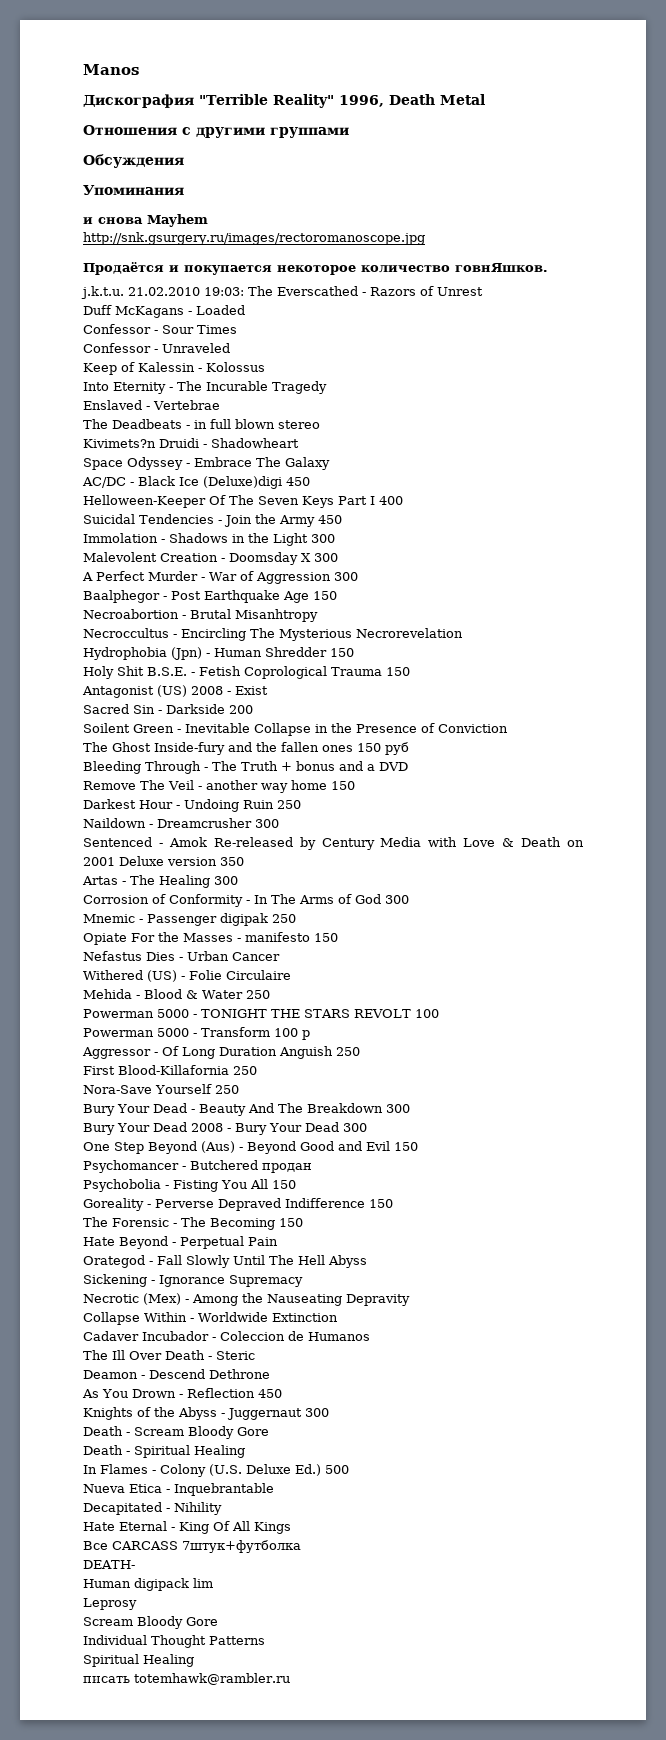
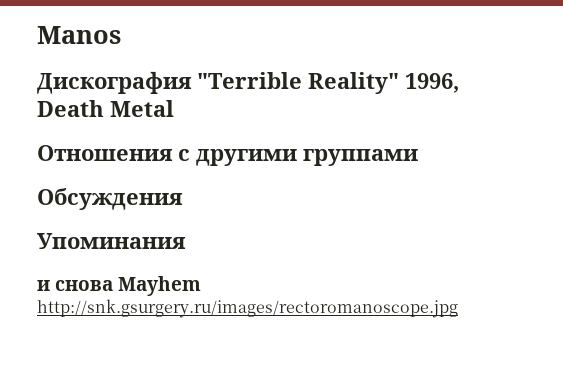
[83,262,548,275] [81,286,483,299] [83,305,245,318] [83,324,237,334] [83,343,230,353] [83,362,265,375] [83,381,327,394] [83,400,220,410] [83,419,320,429] [83,438,299,448] [83,457,330,470] [82,476,310,489] [83,495,403,508] [83,514,342,527] [83,533,335,546] [83,552,338,565] [82,571,358,584] [83,590,337,603] [83,609,318,622] [83,628,463,641] [83,647,354,660] [83,666,410,679] [82,685,268,698] [83,704,253,714] [83,723,508,736] [83,742,409,755] [83,761,408,774] [83,780,355,793] [83,799,301,812] [83,818,279,828] [83,837,585,850] [83,856,244,866] [82,875,238,888] [83,894,409,907] [83,913,296,926] [83,932,338,945] [83,951,280,961] [83,970,291,982] [83,989,270,999] [83,1009,439,1018] [83,1027,310,1040] [82,1046,360,1059] [83,1065,257,1075] [83,1084,239,1094] [83,1103,410,1116] [83,1122,367,1135] [83,1141,418,1154] [83,1160,312,1173] [83,1179,296,1192] [83,1198,393,1211] [83,1217,303,1230] [83,1236,278,1249] [83,1255,367,1268] [83,1274,303,1287] [83,1293,410,1306] [83,1312,338,1325] [83,1331,370,1341] [83,1350,255,1360] [83,1369,270,1379] [82,1388,282,1398] [83,1407,329,1420] [83,1426,269,1439] [83,1445,245,1458] [83,1464,349,1477] [83,1483,274,1496] [83,1502,222,1515] [83,1521,291,1534] [83,1540,301,1553] [83,1560,135,1569] [83,1578,213,1591] [83,1598,137,1610] [83,1616,218,1629] [83,1635,265,1648] [83,1654,194,1667] [83,1673,290,1685] // Продаётся и покупается некоторое количество говнЯшков. // j.k.t.u. 21.02.2010 19:03: The Everscathed - Razors of Unrest // Duff McKagans - Loaded // Confessor - Sour Times // Confessor - Unraveled // Keep of Kalessin - Kolossus // Into Eternity - The Incurable Tragedy // Enslaved - Vertebrae // The Deadbeats - in full blown stereo // Kivimets?n Druidi - Shadowheart // Space Odyssey - Embrace The Galaxy // AC/DC - Black Ice (Deluxe)digi 450 // Helloween-Keeper Of The Seven Keys Part I 400 // Suicidal Tendencies - Join the Army 450 // Immolation - Shadows in the Light 300 // Malevolent Creation - Doomsday X 300 // A Perfect Murder - War of Aggression 300 // Baalphegor - Post Earthquake Age 150 // Necroabortion - Brutal Misanhtropy // Necroccultus - Encircling The Mysterious Necrorevelation // Hydrophobia (Jpn) - Human Shredder 150 // Holy Shit B.S.E. - Fetish Coprological Trauma 150 // Antagonist (US) 2008 - Exist // Sacred Sin - Darkside 200 // Soilent Green - Inevitable Collapse in the Presence of Conviction // The Ghost Inside-fury and the fallen ones 150 руб // Bleeding Through - The Truth + bonus and a DVD // Remove The Veil - another way home 150 // Darkest Hour - Undoing Ruin 250 // Naildown - Dreamcrusher 300 // Sentenced - Amok Re-released by Century Media with Love & Death on 2001 Deluxe version 350 // Artas - The Healing 300 // Corrosion of Conformity - In The Arms of God 300 // Mnemic - Passenger digipak 250 // Opiate For the Masses - manifesto 150 // Nefastus Dies - Urban Cancer // Withered (US) - Folie Circulaire // Mehida - Blood & Water 250 // Powerman 5000 - TONIGHT THE STARS REVOLT 100 // Powerman 5000 - Transform 100 р // Aggressor - Of Long Duration Anguish 250 // First Blood-Killafornia 250 // Nora-Save Yourself 250 // Bury Your Dead - Beauty And The Breakdown 300 // Bury Your Dead 2008 - Bury Your Dead 300 // One Step Beyond (Aus) - Beyond Good and Evil 150 // Psychomancer - Butchered продан // Psychobolia - Fisting You All 150 // Goreality - Perverse Depraved Indifference 150 // The Forensic - The Becoming 150 // Hate Beyond - Perpetual Pain // Orategod - Fall Slowly Until The Hell Abyss // Sickening - Ignorance Supremacy // Necrotic (Mex) - Among the Nauseating Depravity // Collapse Within - Worldwide Extinction // Cadaver Incubador - Coleccion de Humanos // The Ill Over Death - Steric // Deamon - Descend Dethrone // As You Drown - Reflection 450 // Knights of the Abyss - Juggernaut 300 // Death - Scream Bloody Gore // Death - Spiritual Healing // In Flames - Colony (U.S. Deluxe Ed.) 500 // Nueva Etica - Inquebrantable // Decapitated - Nihility // Hate Eternal - King Of All Kings // Все CARCASS 7штук+футболка // DEATH- // Human digipack lim // Leprosy // Scream Bloody Gore // Individual Thought Patterns // Spiritual Healing // писать totemhawk@rambler.ru -> (458, 308) none

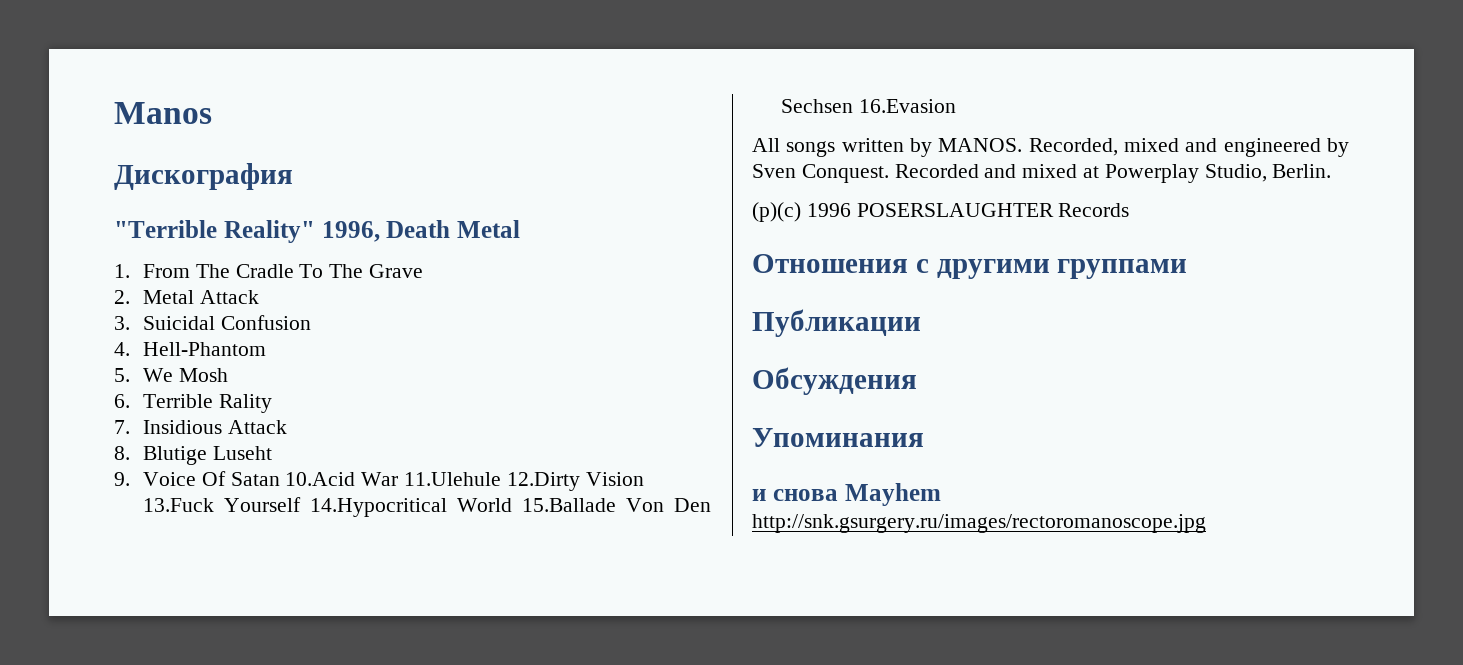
(192, 82) none -> (293, 176) //
(174, 108) none -> [114,264,423,278] [114,290,259,304] [114,315,311,330] [114,342,266,356] [114,368,228,382] [114,394,272,413] [114,420,287,434] [114,446,272,465] [114,471,644,491] [142,497,711,517] [780,99,956,113] [752,138,1349,157] [752,164,1332,183] [752,202,1130,222] // 1. From The Cradle To The Grave // 2. Metal Attack // 3. Suicidal Confusion // 4. Hell-Phantom // 5. We Mosh // 6. Terrible Rality // 7. Insidious Attack // 8. Blutige Luseht // 9. Voice Of Satan 10.Acid War 11.Ulehule 12.Dirty Vision 13.Fuck Yourself 14.Hypocritical World 15.Ballade Von Den Sechsen 16.Evasion // All songs written by MANOS. Recorded, mixed and engineered by Sven Conquest. Recorded and mixed at Powerplay Studio, Berlin. // (p)(c) 1996 POSERSLAUGHTER Records
(418, 157) none -> [752,309,921,337] // Публикации

